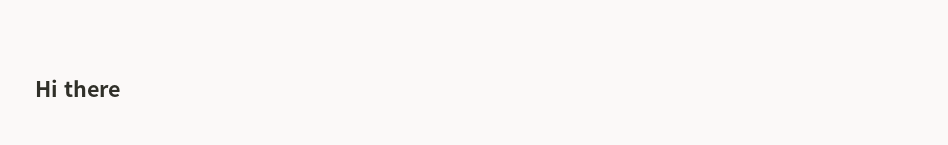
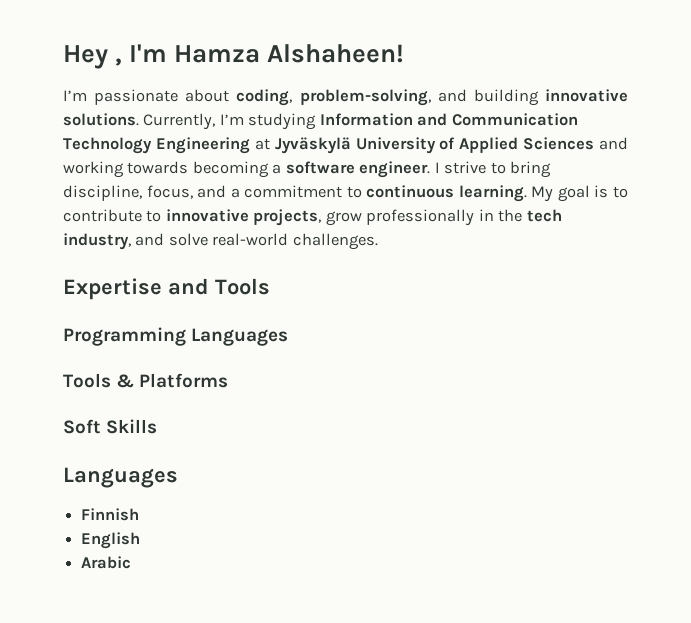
[35,79,120,97] Hi there -> [63,44,405,69] [63,89,628,106] [63,113,578,130] [63,137,628,154] [63,161,552,178] [63,185,628,202] [63,209,562,226] [63,233,378,250] [63,278,270,300] [63,327,289,346] [63,373,229,388] [63,419,158,434] [63,467,178,488] [81,508,140,521] [81,532,141,549] [81,556,132,569] Hey , I'm Hamza Alshaheen! // I’m passionate about coding, problem-solving, and building innovative solutions. Currently, I’m studying Information and Communication Technology Engineering at Jyväskylä University of Applied Sciences and working towards becoming a software engineer. I strive to bring discipline, focus, and a commitment to continuous learning. My goal is to contribute to innovative projects, grow professionally in the tech industry, and solve real-world challenges. // Expertise and Tools // Programming Languages // Tools & Platforms // Soft Skills // Languages // Finnish // English // Arabic

